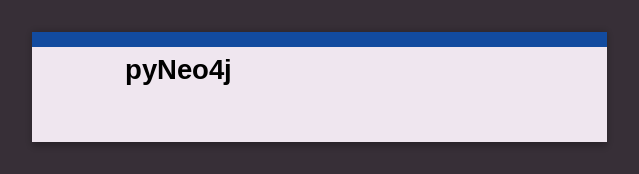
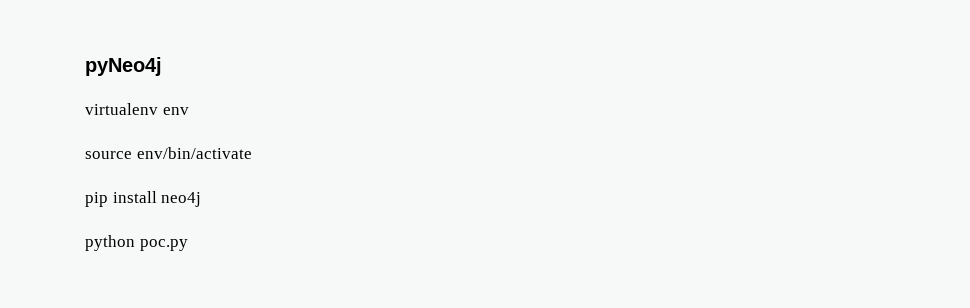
(232, 72) none -> [85,103,189,115] [85,147,252,159] [85,191,202,207] [85,235,188,251] // virtualenv env // source env/bin/activate // pip install neo4j // python poc.py

